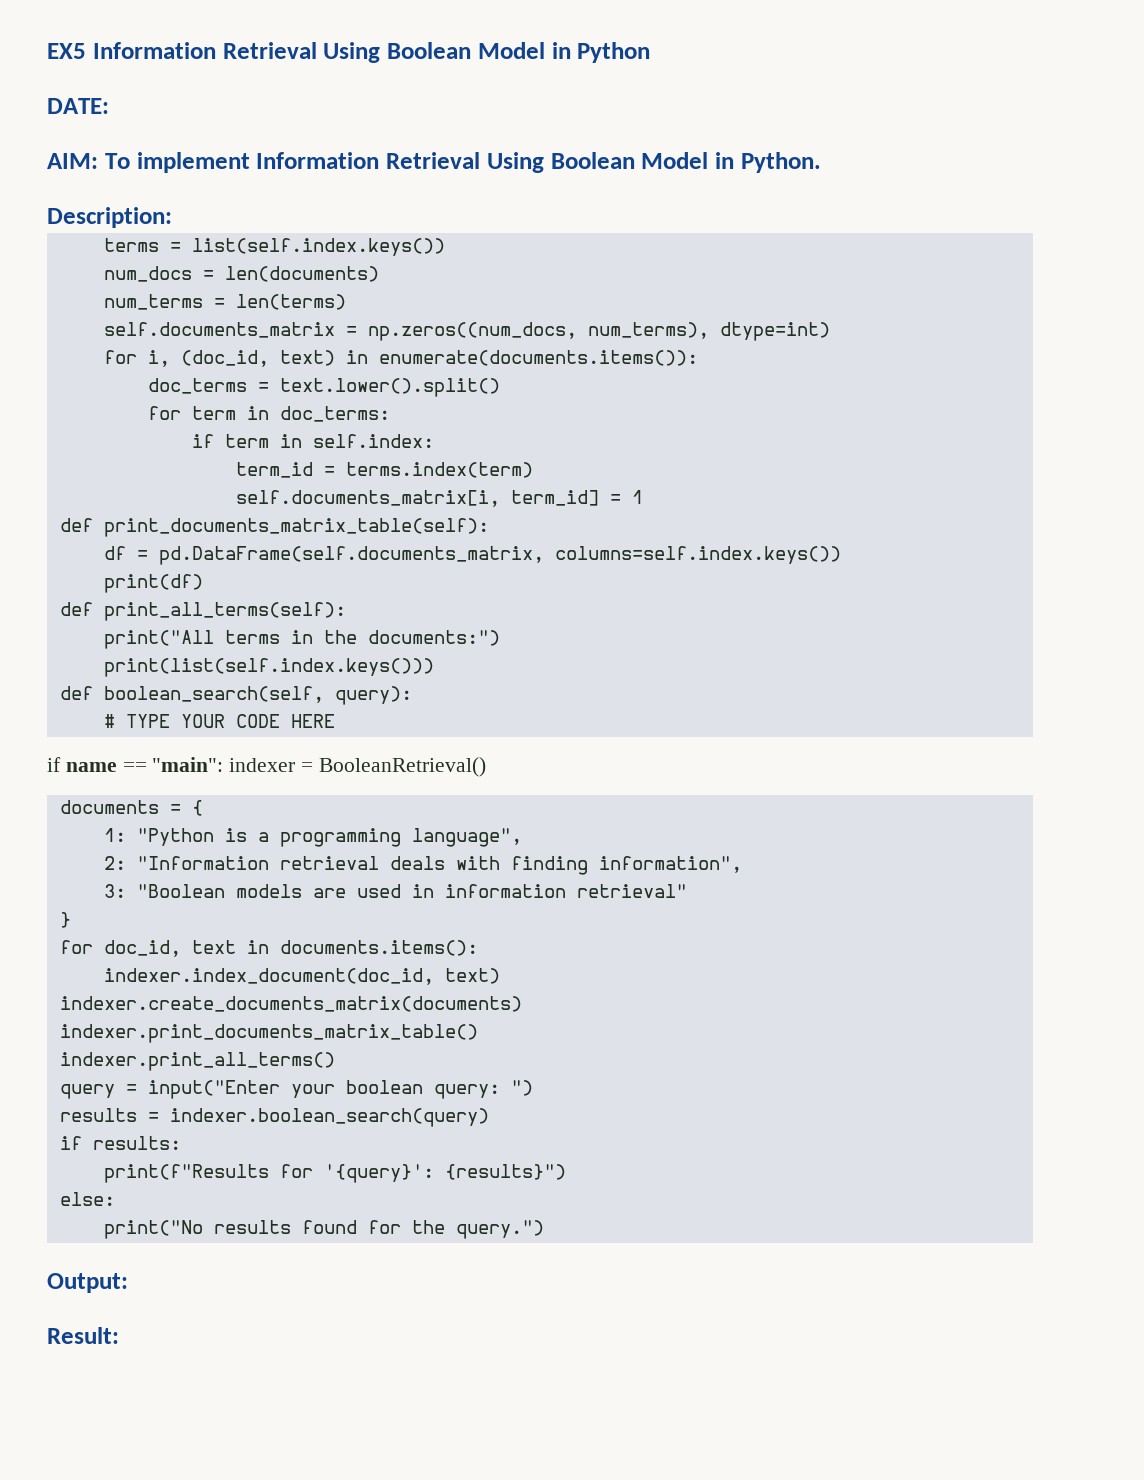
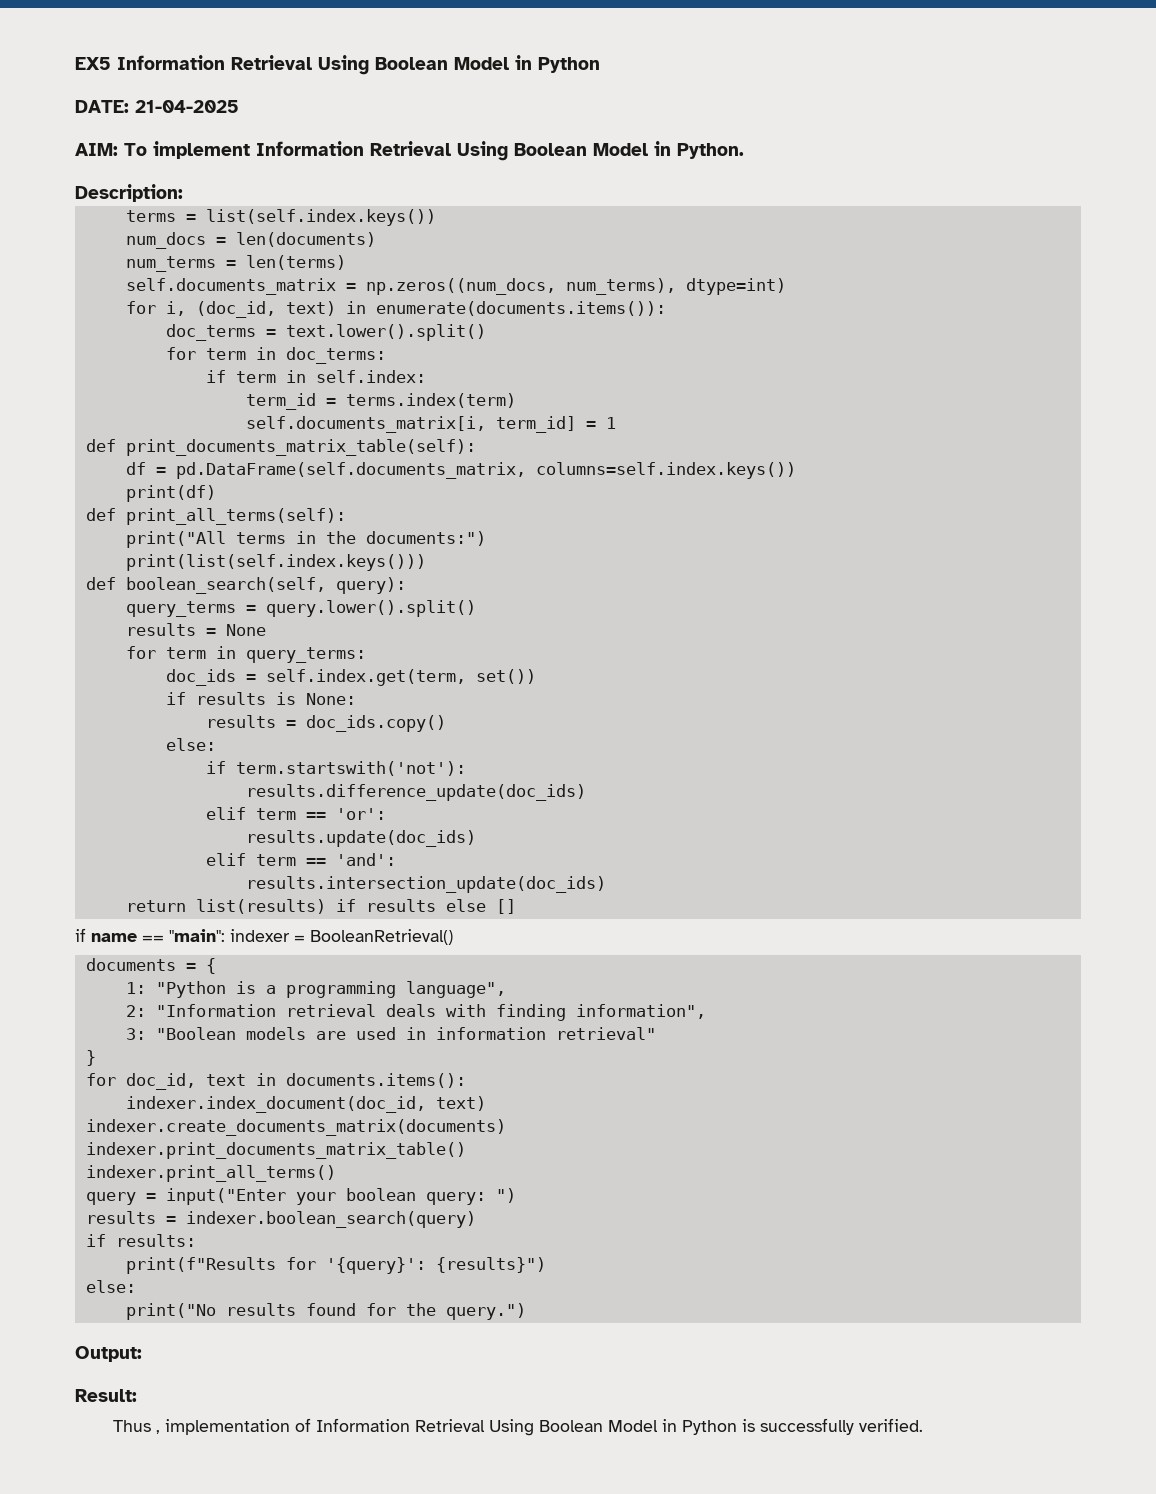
(109, 106) none -> [135,100,239,113] 21-04-2025
[103,714,335,728] # TYPE YOUR CODE HERE -> [125,600,476,617] [125,623,266,636] [125,646,366,663] [165,669,536,686] [165,692,356,705] [205,715,446,732] [165,738,216,751] [205,761,466,776] [245,784,586,801] [205,807,386,820] [245,830,476,847] [205,853,396,866] [245,876,606,893] [125,899,516,914] query_terms = query.lower().split() // results = None // for term in query_terms: // doc_ids = self.index.get(term, set()) // if results is None: // results = doc_ids.copy() // else: // if term.startswith('not'): // results.difference_update(doc_ids) // elif term == 'or': // results.update(doc_ids) // elif term == 'and': // results.intersection_update(doc_ids) // return list(results) if results else []
(119, 1335) none -> [112,1418,923,1436] // Thus , implementation of Information Retrieval Using Boolean Model in Python is successfully verified.

